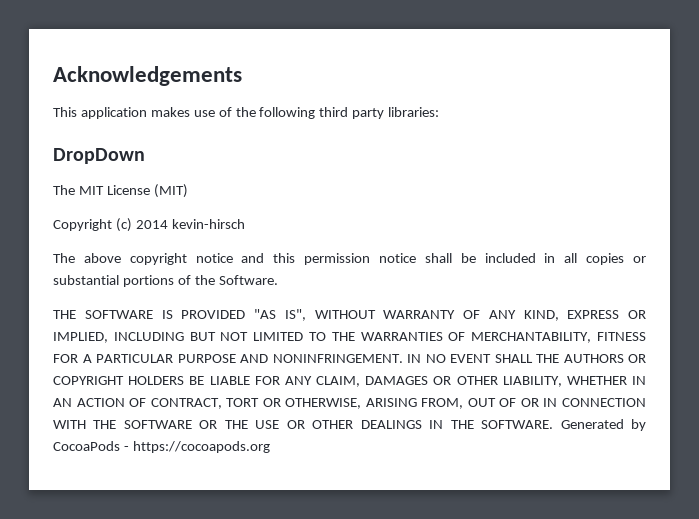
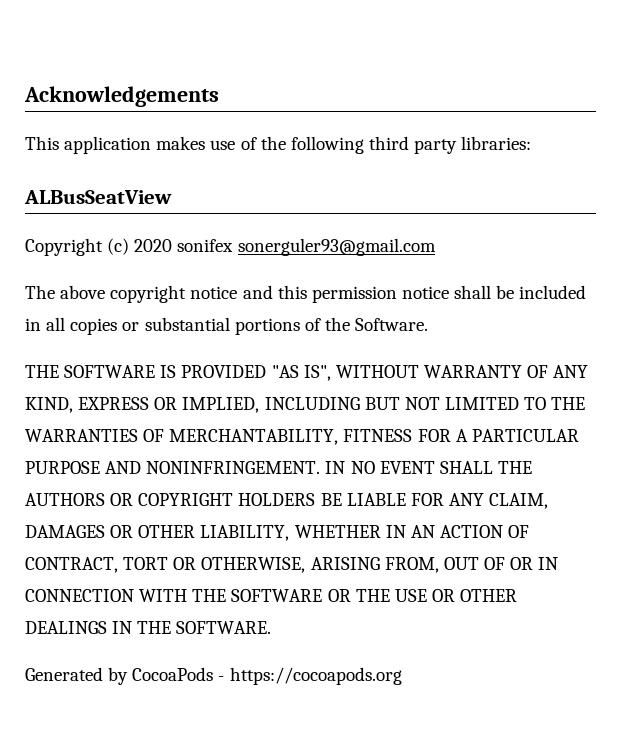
[53,148,145,164] [53,184,188,198] DropDown // The MIT License (MIT) -> [24,190,172,204] ALBusSeatView
[135,219,245,229] 2014 kevin-hirsch -> [134,238,436,256] 2020 sonifex sonerguler93@gmail.com
(554, 424) none -> (272, 627) //

